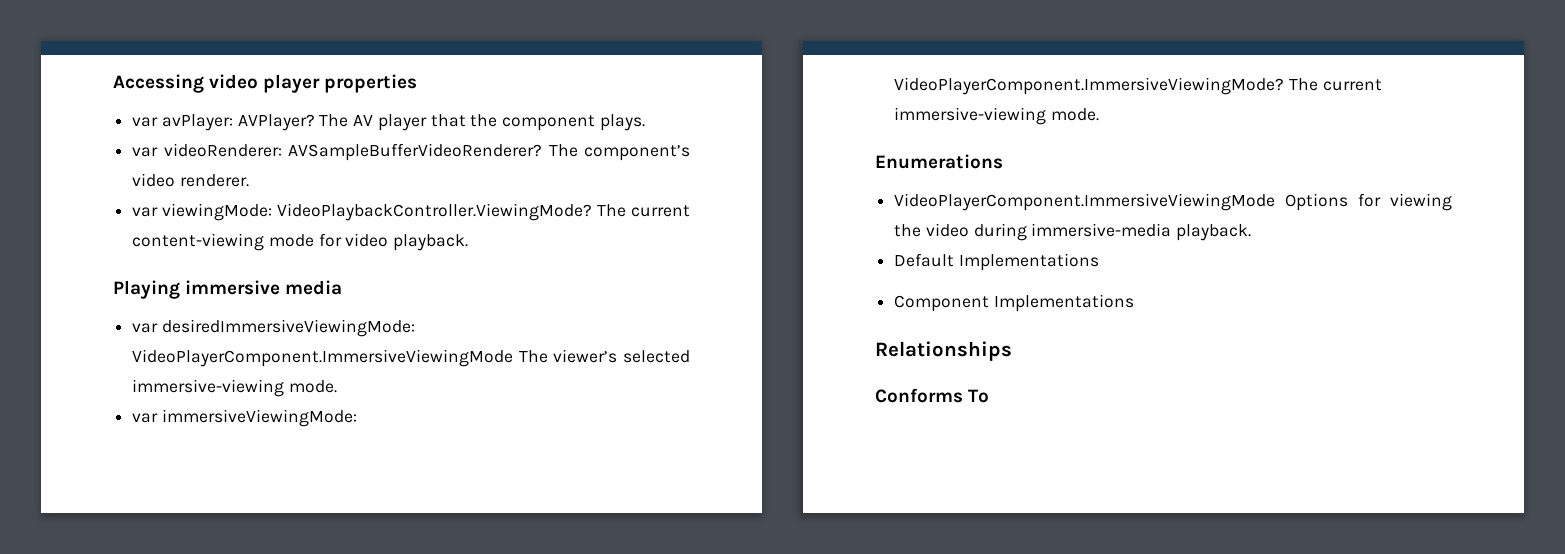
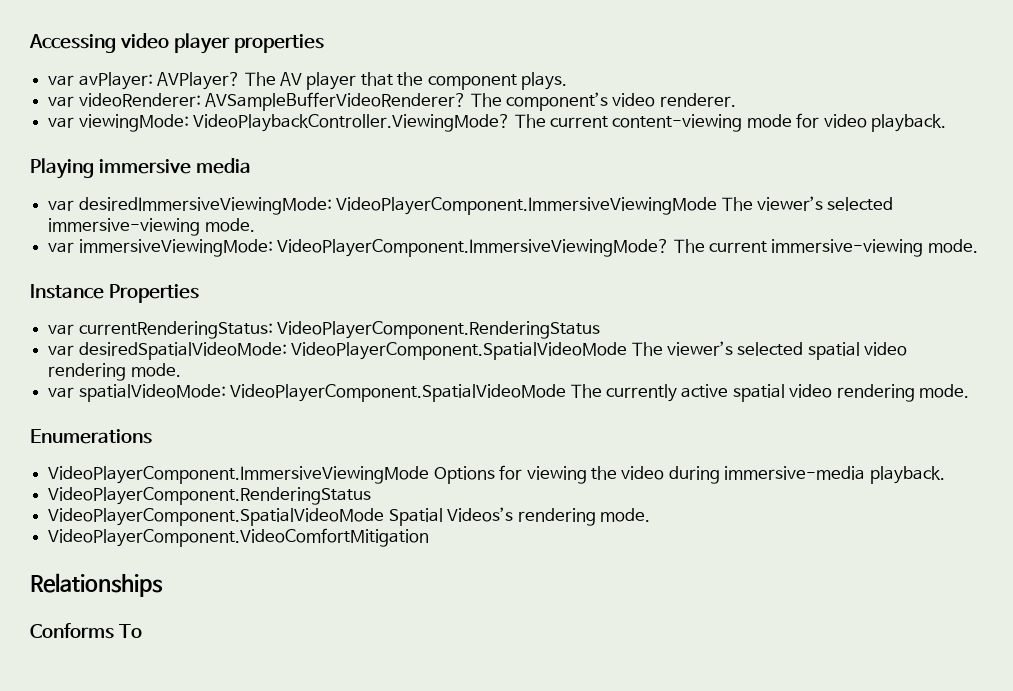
(1099, 114) none -> [30,284,200,303] [48,321,601,339] [48,341,908,360] [48,363,181,381] [48,384,970,402] // Instance Properties // var currentRenderingStatus: VideoPlayerComponent.RenderingStatus // var desiredSpatialVideoMode: VideoPlayerComponent.SpatialVideoMode The viewer’s selected spatial video rendering mode. // var spatialVideoMode: VideoPlayerComponent.SpatialVideoMode The currently active spatial video rendering mode.
[894,253,1099,271] [894,294,1134,312] Default Implementations // Component Implementations -> [48,487,372,505] [48,507,650,526] [48,528,430,547] VideoPlayerComponent.RenderingStatus // VideoPlayerComponent.SpatialVideoMode Spatial Videos’s rendering mode. // VideoPlayerComponent.VideoComfortMitigation

